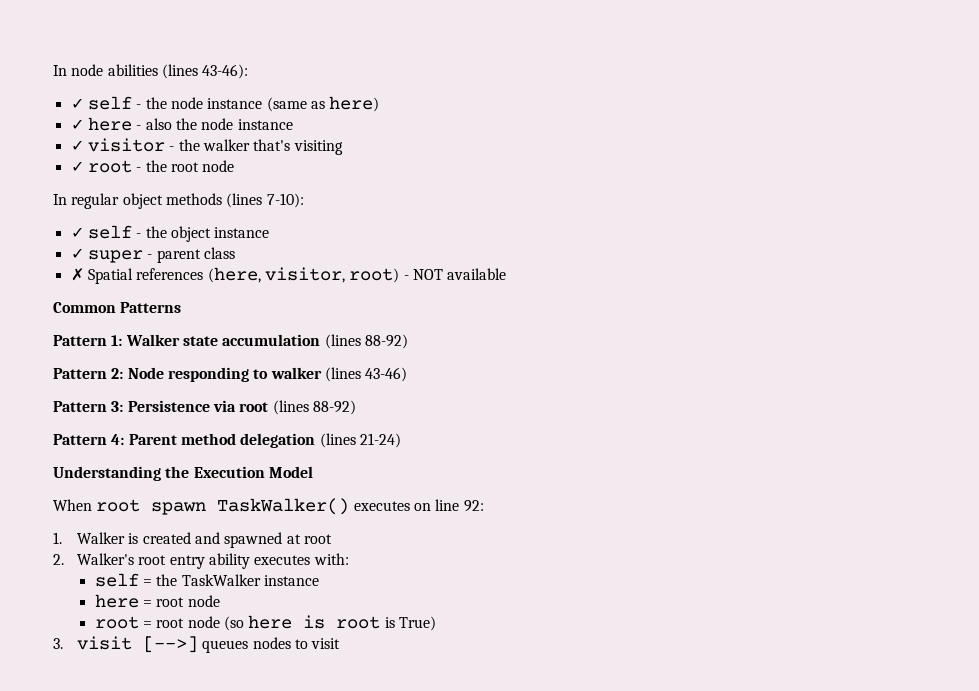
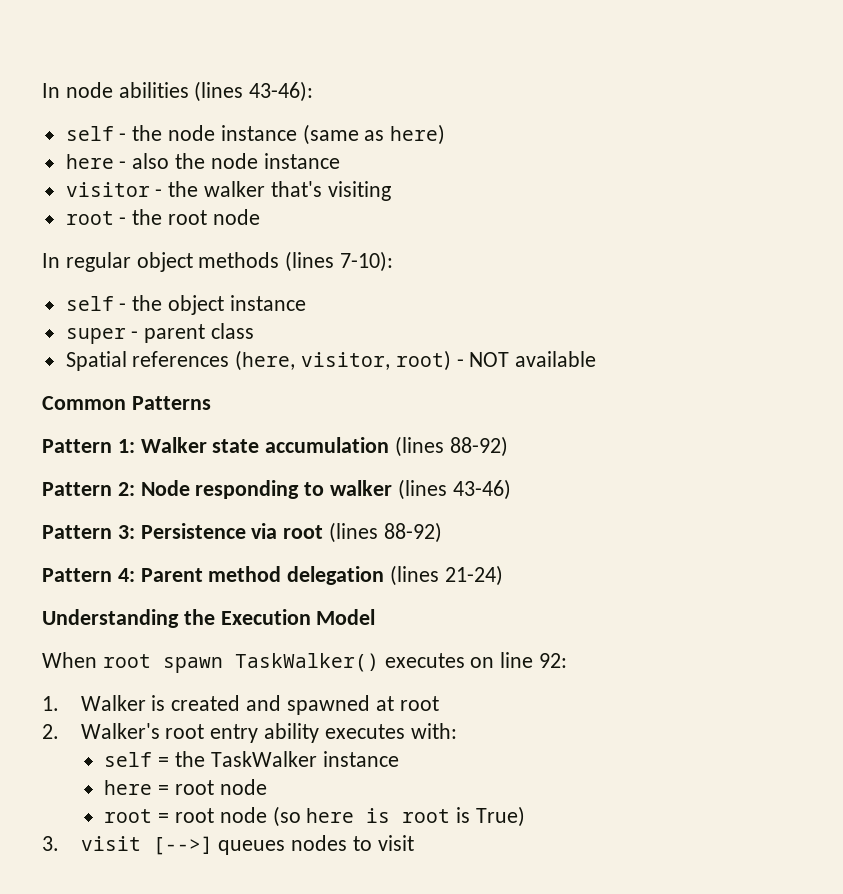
[70,98,84,109] ✓ -> (314, 91) none
[70,119,84,130] ✓ -> (446, 134) none
[70,140,84,151] ✓ -> (340, 161) none
[70,161,84,172] ✓ -> (391, 191) none
[70,227,84,238] ✓ -> (394, 261) none
[70,248,84,259] ✓ -> (306, 303) none
[70,268,84,281] ✗ -> (255, 331) none

